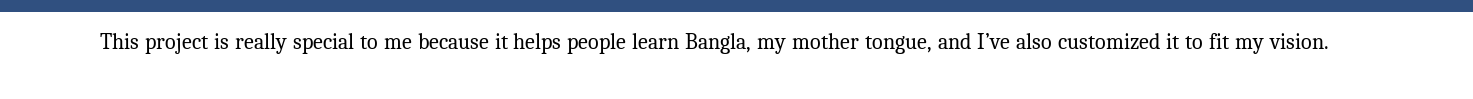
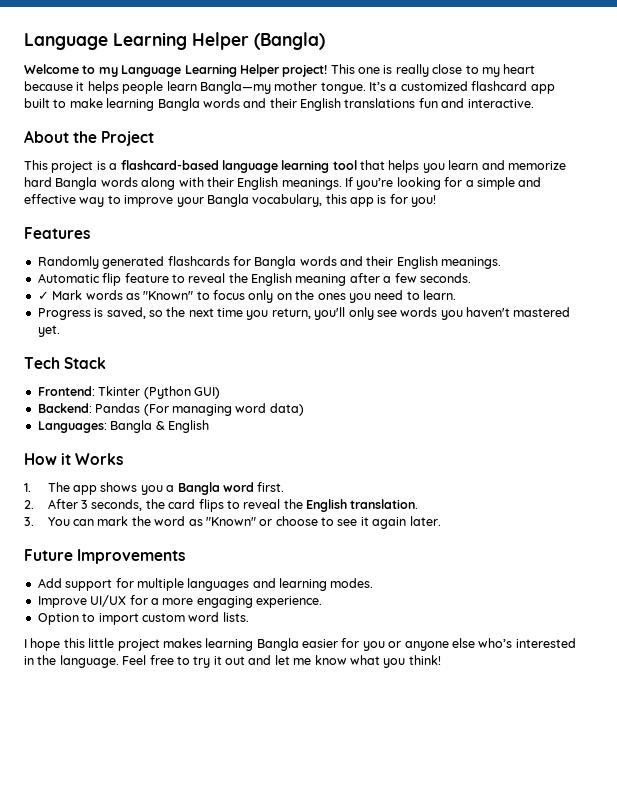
[100,33,412,54] This project is really special to me -> [24,32,325,50] [24,64,536,77] Language Learning Helper (Bangla) // Welcome to my Language Learning Helper project! This one is really close to my heart
[685,33,1329,54] Bangla, my mother tongue, and I’ve also customized it to fit my vision. -> [199,81,555,94] [24,98,534,111] [24,130,155,146] [24,160,566,173] [24,177,542,190] [24,194,437,207] [24,227,90,239] [37,256,502,269] [37,273,471,286] [37,290,456,303] [37,307,571,320] [37,325,60,337] [24,357,107,369] [37,386,220,399] [37,403,304,416] [37,420,209,433] [24,453,124,465] [24,482,285,495] [24,499,419,512] [24,516,441,529] [24,549,186,564] [37,578,374,591] [37,595,322,608] [37,612,249,625] [24,638,576,651] [24,655,441,668] Bangla—my mother tongue. It’s a customized flashcard app built to make learning Bangla words and their English translations fun and interactive. // About the Project // This project is a flashcard-based language learning tool that helps you learn and memorize hard Bangla words along with their English meanings. If you’re looking for a simple and effective way to improve your Bangla vocabulary, this app is for you! // Features // Randomly generated flashcards for Bangla words and their English meanings. // Automatic flip feature to reveal the English meaning after a few seconds. // ✓ Mark words as "Known" to focus only on the ones you need to learn. // Progress is saved, so the next time you return, you'll only see words you haven't mastered yet. // Tech Stack // Frontend: Tkinter (Python GUI) // Backend: Pandas (For managing word data) // Languages: Bangla & English // How it Works // 1. The app shows you a Bangla word first. // 2. After 3 seconds, the card flips to reveal the English translation. // 3. You can mark the word as "Known" or choose to see it again later. // Future Improvements // Add support for multiple languages and learning modes. // Improve UI/UX for a more engaging experience. // Option to import custom word lists. // I hope this little project makes learning Bangla easier for you or anyone else who’s interested in the language. Feel free to try it out and let me know what you think!

